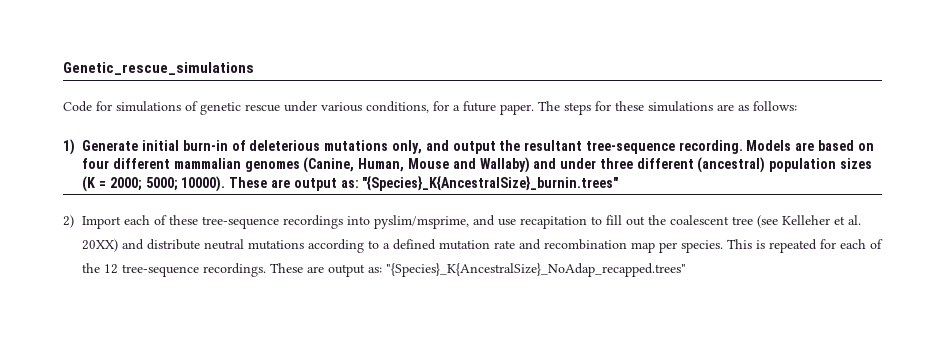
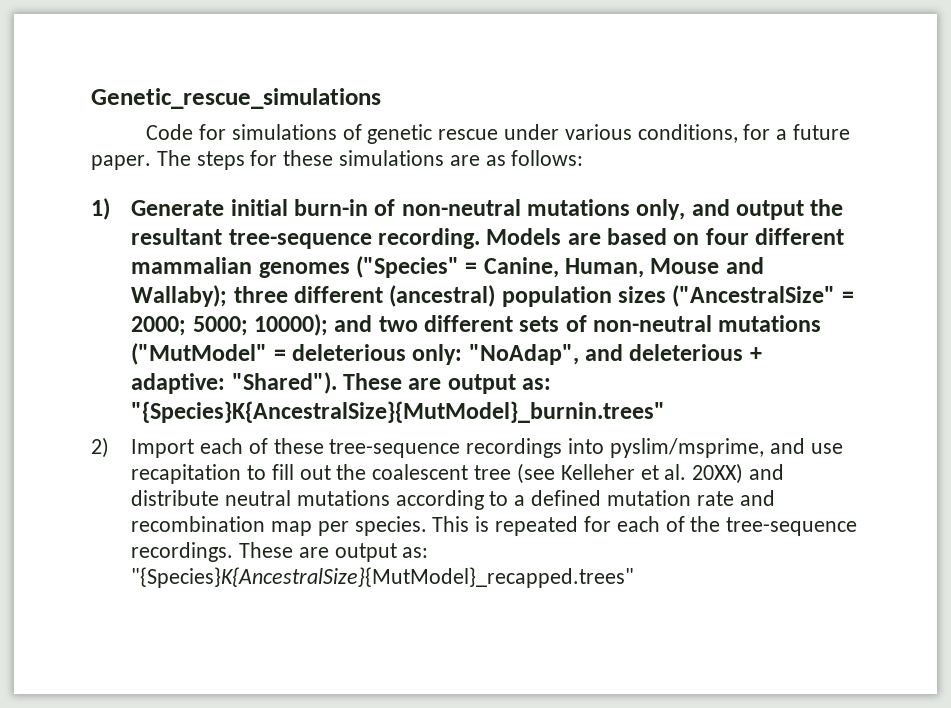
[249,140,321,151] deleterious -> [401,199,521,216] non-neutral
[303,157,597,173] (Canine, Human, Mouse and Wallaby) and under -> [355,256,764,278] [131,285,228,307] ("Species" = Canine, Human, Mouse and Wallaby);
[82,176,96,192] (K -> [672,285,836,307] ("AncestralSize"
[181,175,619,192] 10000). These are output as: "{Species}_K{AncestralSize}_burnin.trees" -> [253,314,822,336] [131,343,762,365] [131,372,551,394] [131,401,666,423] 10000); and two different sets of non-neutral mutations ("MutModel" = deleterious only: "NoAdap", and deleterious + adaptive: "Shared"). These are output as: "{Species}K{AncestralSize}{MutModel}_burnin.trees"
[104,264,119,274] 12 -> (721, 524) none
[386,263,687,277] "{Species}_K{AncestralSize}_NoAdap_recapped.trees" -> [131,567,635,588] "{Species}K{AncestralSize}{MutModel}_recapped.trees"

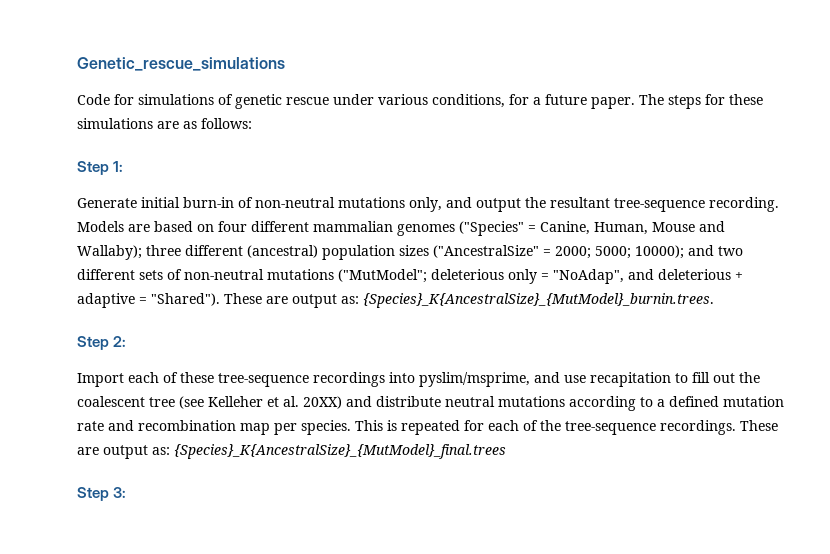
[91,198,110,220] 1) -> [77,161,124,175] Step 1: //
[131,343,463,365] ("MutModel" = deleterious only: -> [338,269,549,284] ("MutModel"; deleterious only =
[131,373,226,394] adaptive: -> [77,293,147,308] adaptive =
[131,401,666,423] [91,437,109,458] "{Species}K{AncestralSize}{MutModel}_burnin.trees" // 2) -> [363,293,714,308] [77,336,127,350] {Species}_K{AncestralSize}_{MutModel}_burnin.trees. // Step 2: //
[131,567,635,588] "{Species}K{AncestralSize}{MutModel}_recapped.trees" -> [174,444,506,459] [77,487,127,501] {Species}_K{AncestralSize}_{MutModel}_final.trees // Step 3:

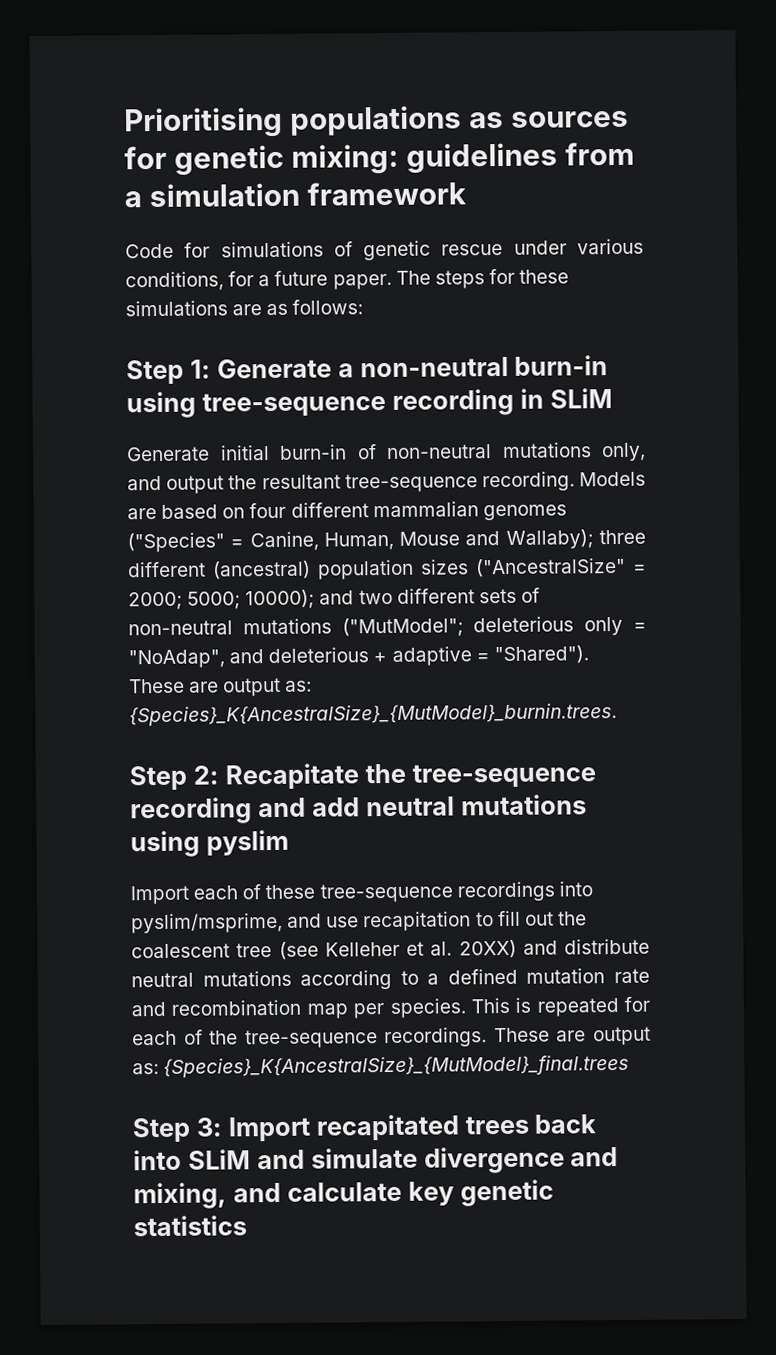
[77,57,285,71] Genetic_rescue_simulations -> [124,105,629,139] [124,141,635,176] [124,181,466,208] Prioritising populations as sources for genetic mixing: guidelines from a simulation framework
(124, 166) none -> [216,355,609,379] [126,388,613,419] Generate a non-neutral burn-in using tree-sequence recording in SLiM
(127, 341) none -> [224,763,596,790] [130,794,587,825] [130,829,289,858] Recapitate the tree-sequence recording and add neutral mutations using pyslim
(127, 492) none -> [227,1114,597,1142] [133,1146,619,1174] [133,1179,554,1210] [133,1215,247,1237] Import recapitated trees back into SLiM and simulate divergence and mixing, and calculate key genetic statistics

